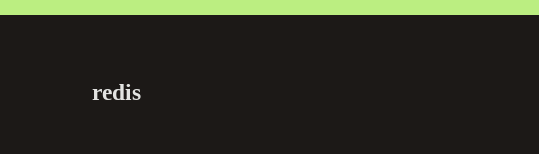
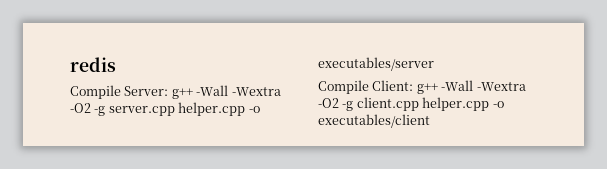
(141, 92) none -> [70,85,281,99] [70,102,260,116] [318,57,434,71] [318,80,526,94] [318,97,504,111] [318,114,430,128] // Compile Server: g++ -Wall -Wextra -O2 -g server.cpp helper.cpp -o executables/server // Compile Client: g++ -Wall -Wextra -O2 -g client.cpp helper.cpp -o executables/client

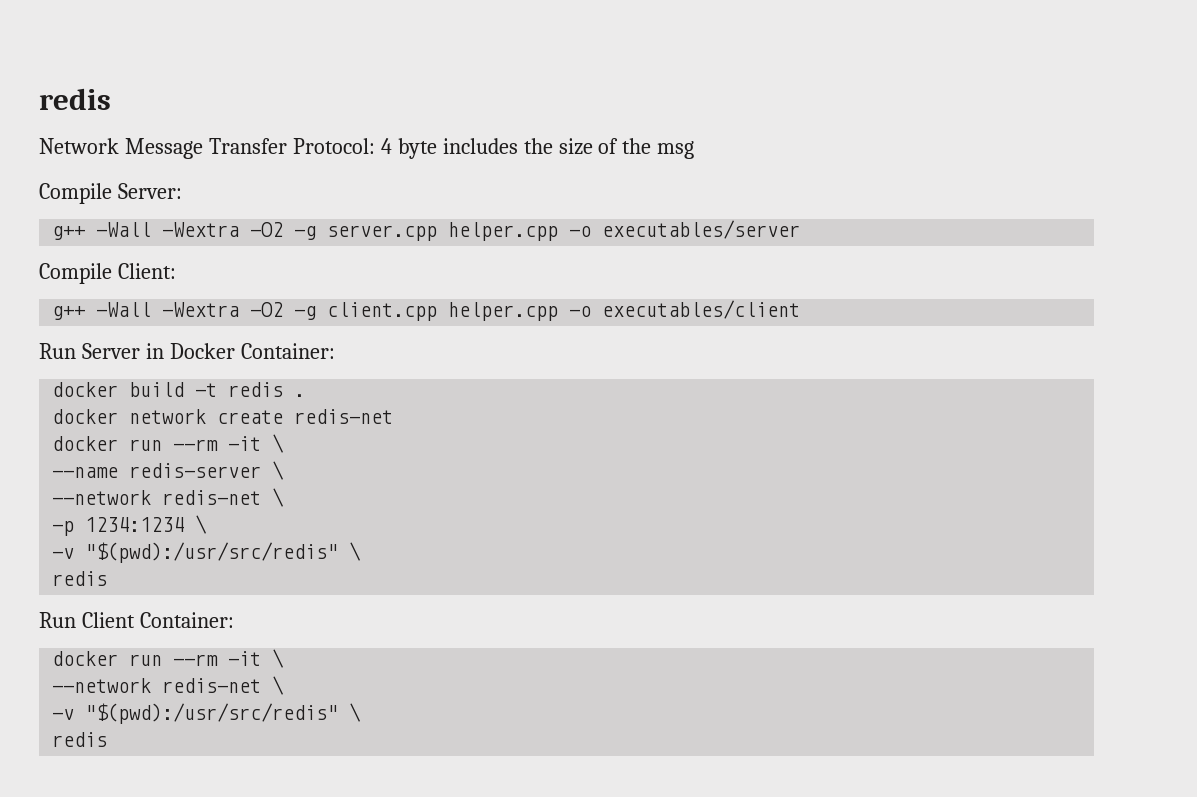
[70,57,116,72] redis -> [39,88,111,110] [39,138,695,159] redis // Network Message Transfer Protocol: 4 byte includes the size of the msg
(169, 91) none -> (182, 191) //
(414, 85) none -> (176, 271) //
(430, 121) none -> [39,343,335,359] [52,382,306,397] [52,409,394,424] [52,434,285,453] [52,461,285,480] [52,488,285,507] [52,515,208,536] [52,542,362,563] [52,571,108,586] [39,612,234,628] [52,649,285,668] [52,676,285,695] [52,703,362,724] [52,732,108,747] // Run Server in Docker Container: // docker build -t redis . // docker network create redis-net // docker run --rm -it \ // --name redis-server \ // --network redis-net \ // -p 1234:1234 \ // -v "$(pwd):/usr/src/redis" \ // redis // Run Client Container: // docker run --rm -it \ // --network redis-net \ // -v "$(pwd):/usr/src/redis" \ // redis

